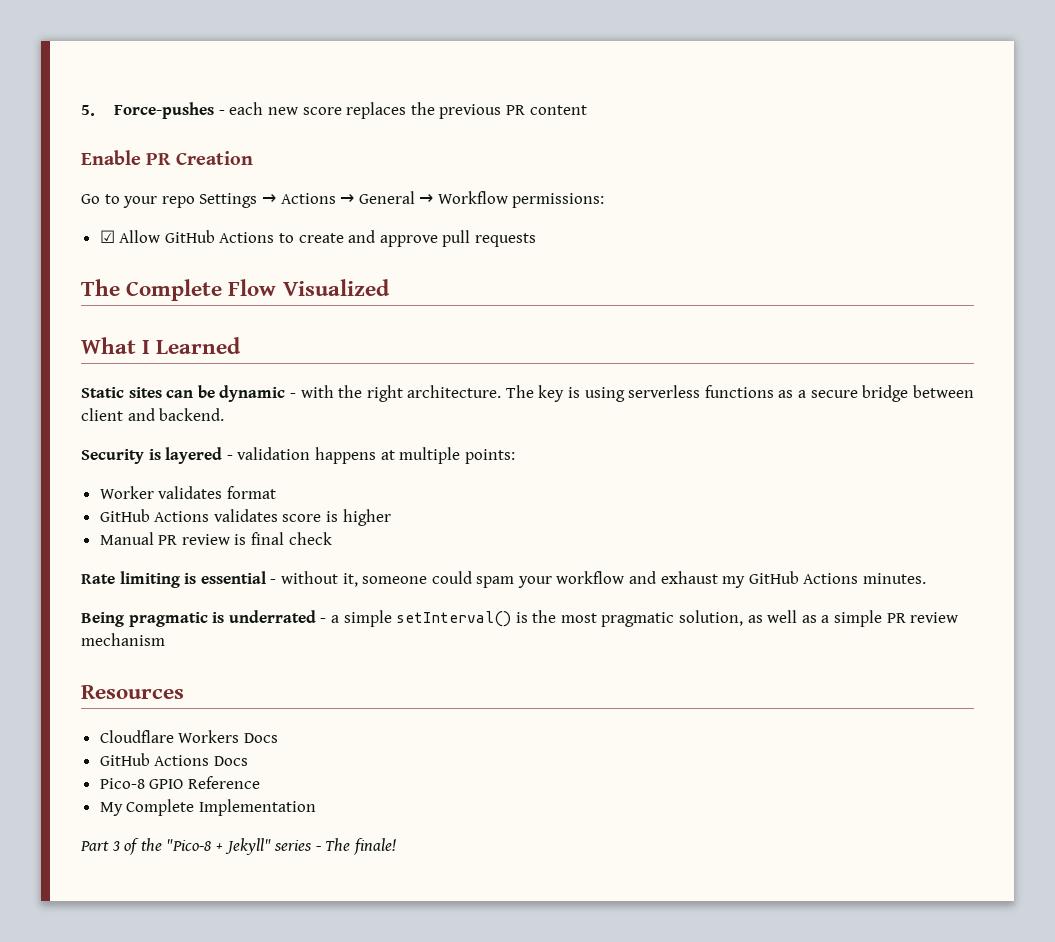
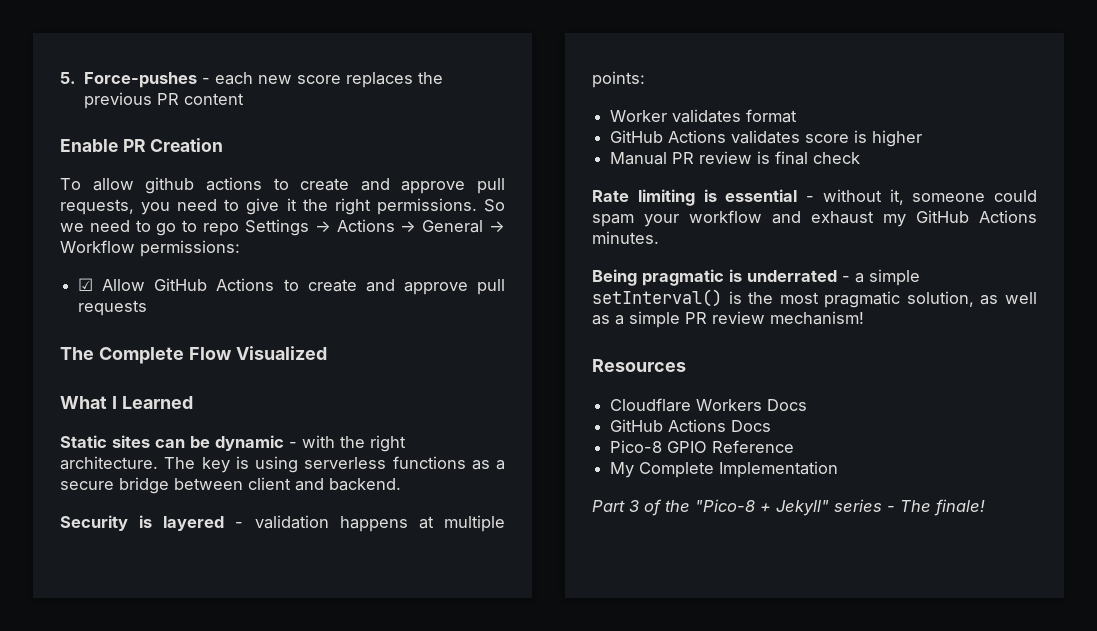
[81,194,158,208] Go to your -> [60,177,505,194] [60,198,505,215] [60,220,198,236] To allow github actions to create and approve pull requests, you need to give it the right permissions. So we need to go to
[81,633,165,646] mechanism -> [770,311,864,325] mechanism!

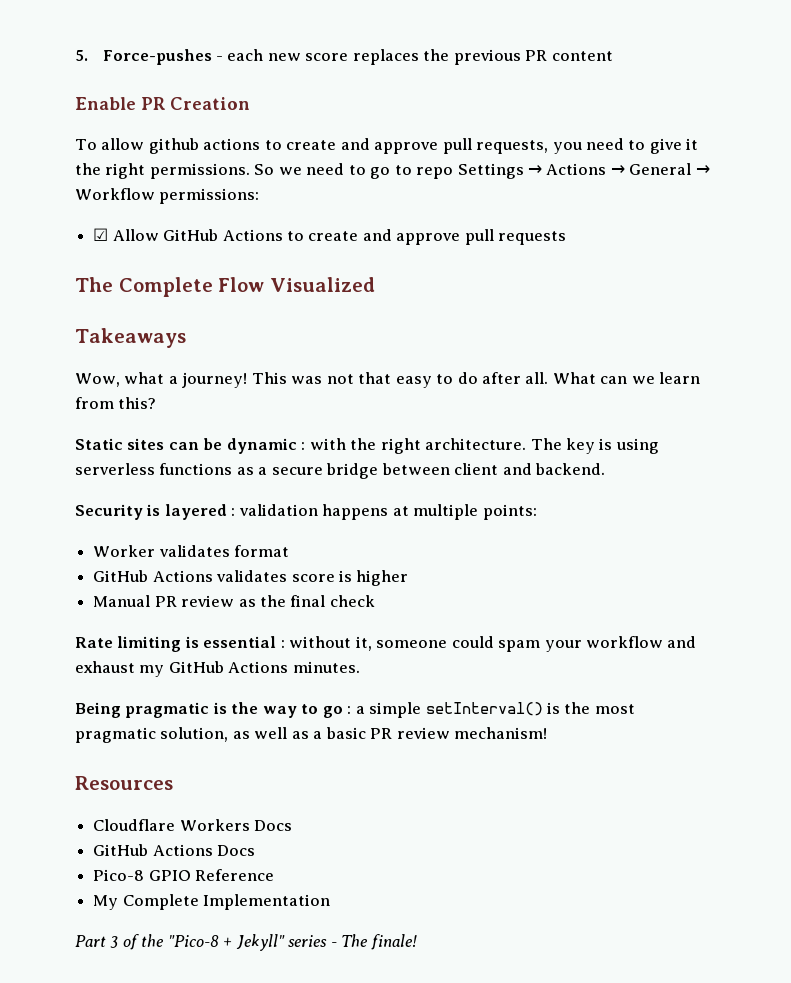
[60,396,193,409] What I Learned -> [75,328,186,348] [75,372,701,388] [75,397,157,409] Takeaways // Wow, what a journey! This was not that easy to do after all. What can we learn from this?
[289,442,297,448] - -> [301,442,306,450] :
[235,522,244,528] - -> [231,508,236,516] :
[757,151,771,164] is -> [238,595,286,607] as the
[806,196,814,202] - -> [280,640,285,648] :
[747,270,850,282] underrated - -> [231,702,352,718] the way to go :
[629,311,680,328] simple -> [325,727,366,739] basic

